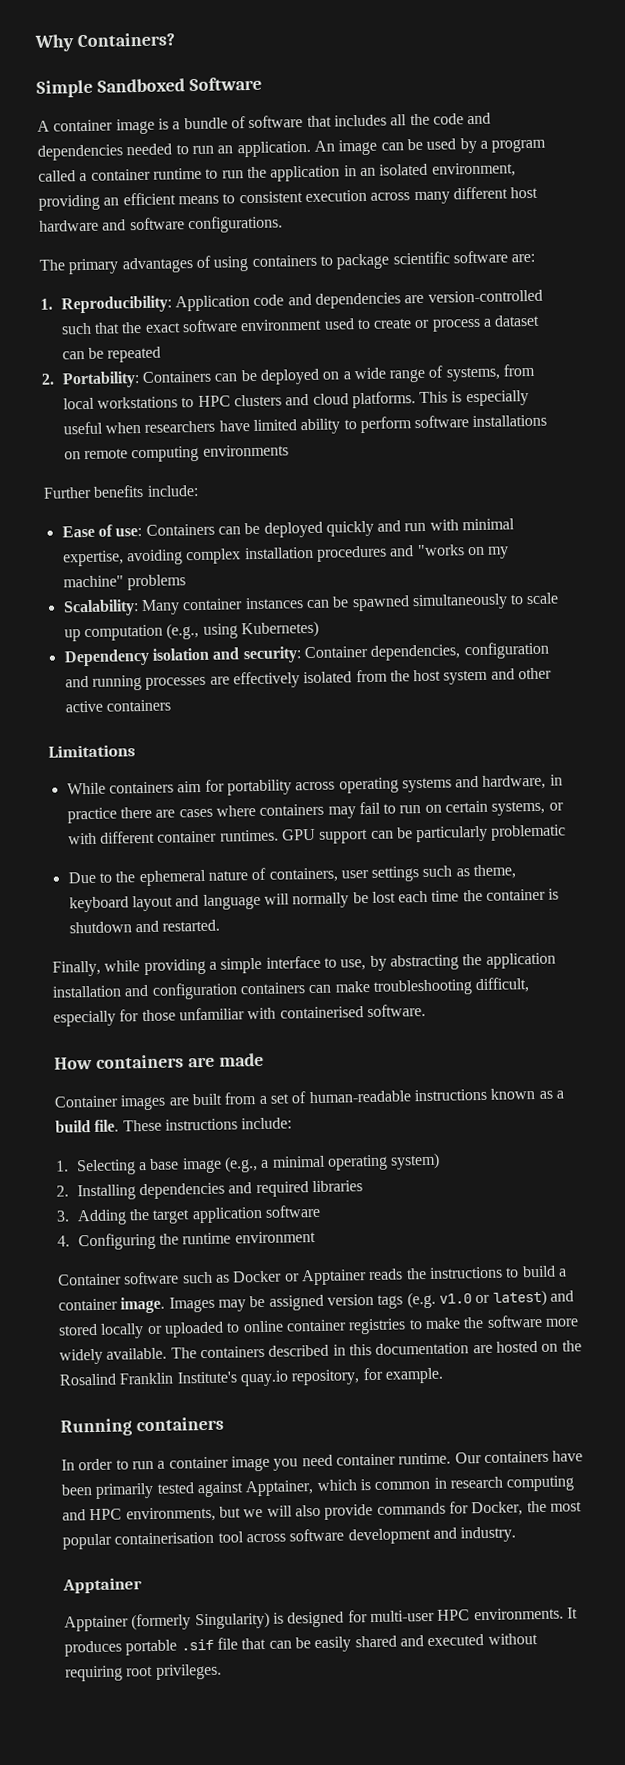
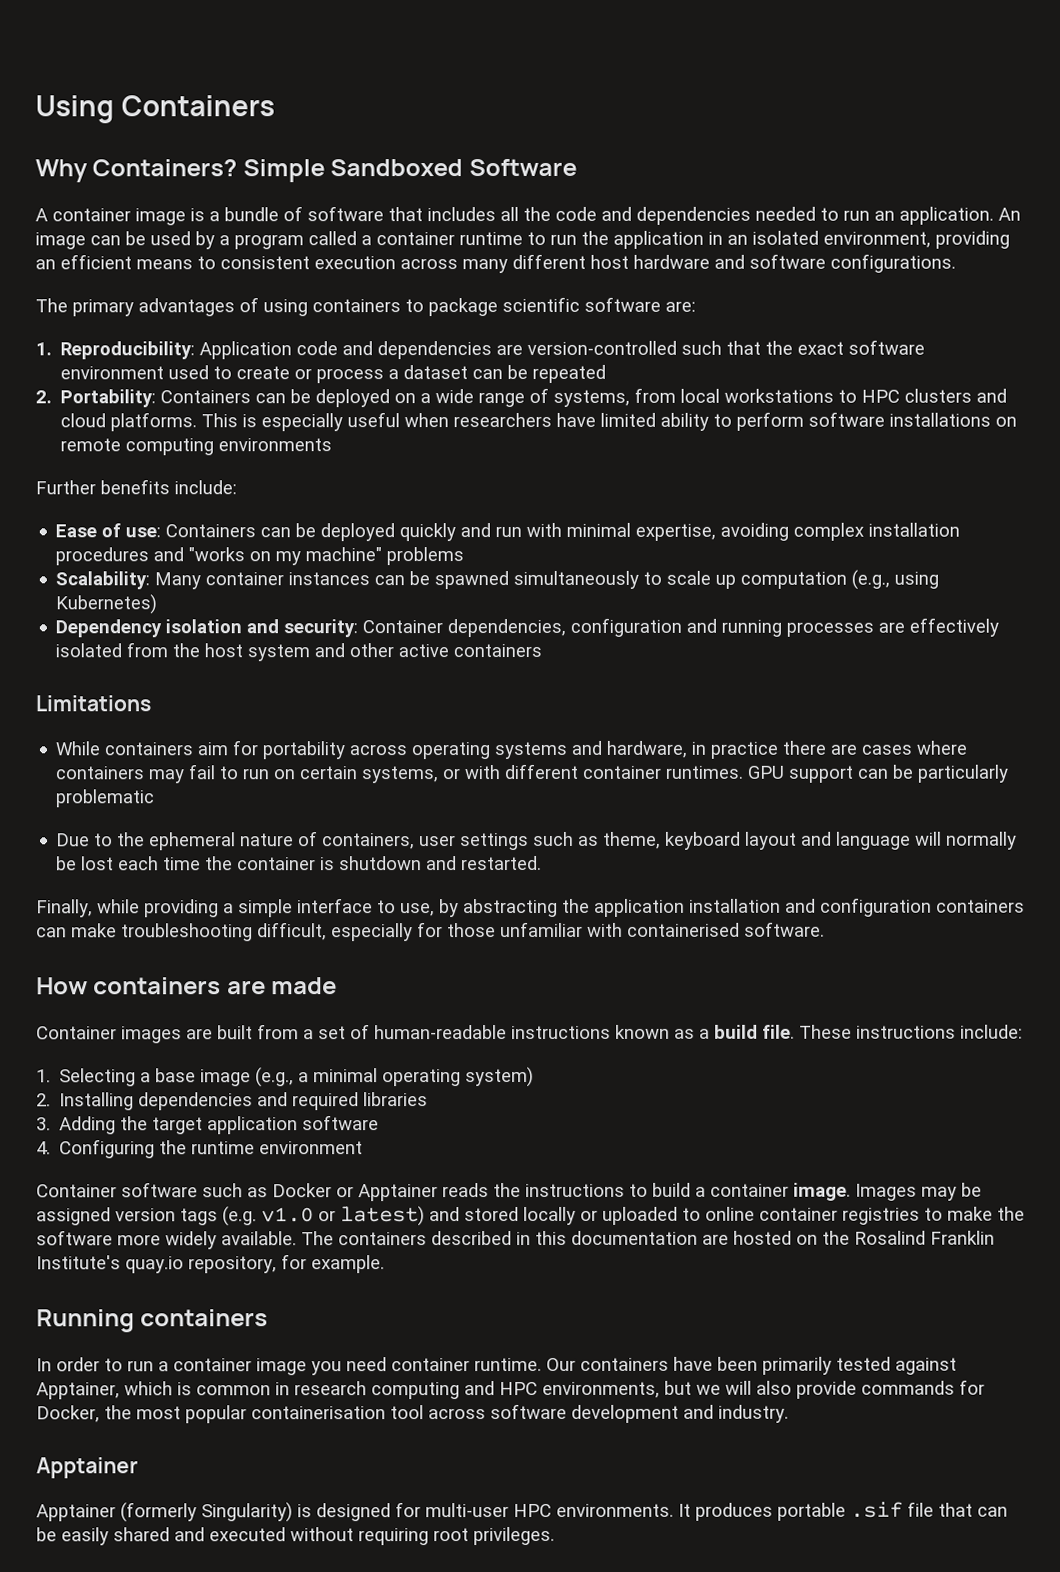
(34, 43) none -> [35,95,275,124] Using Containers //
(175, 40) // -> (238, 168) none

